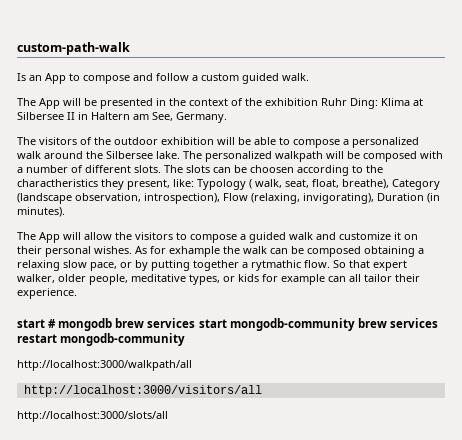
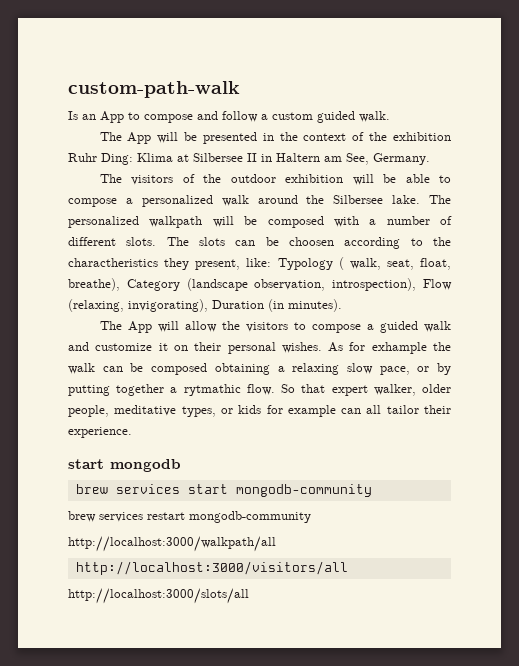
[48,319,57,328] # -> (104, 464) none
(113, 324) none -> (181, 465) //
(355, 324) none -> (372, 490) //

